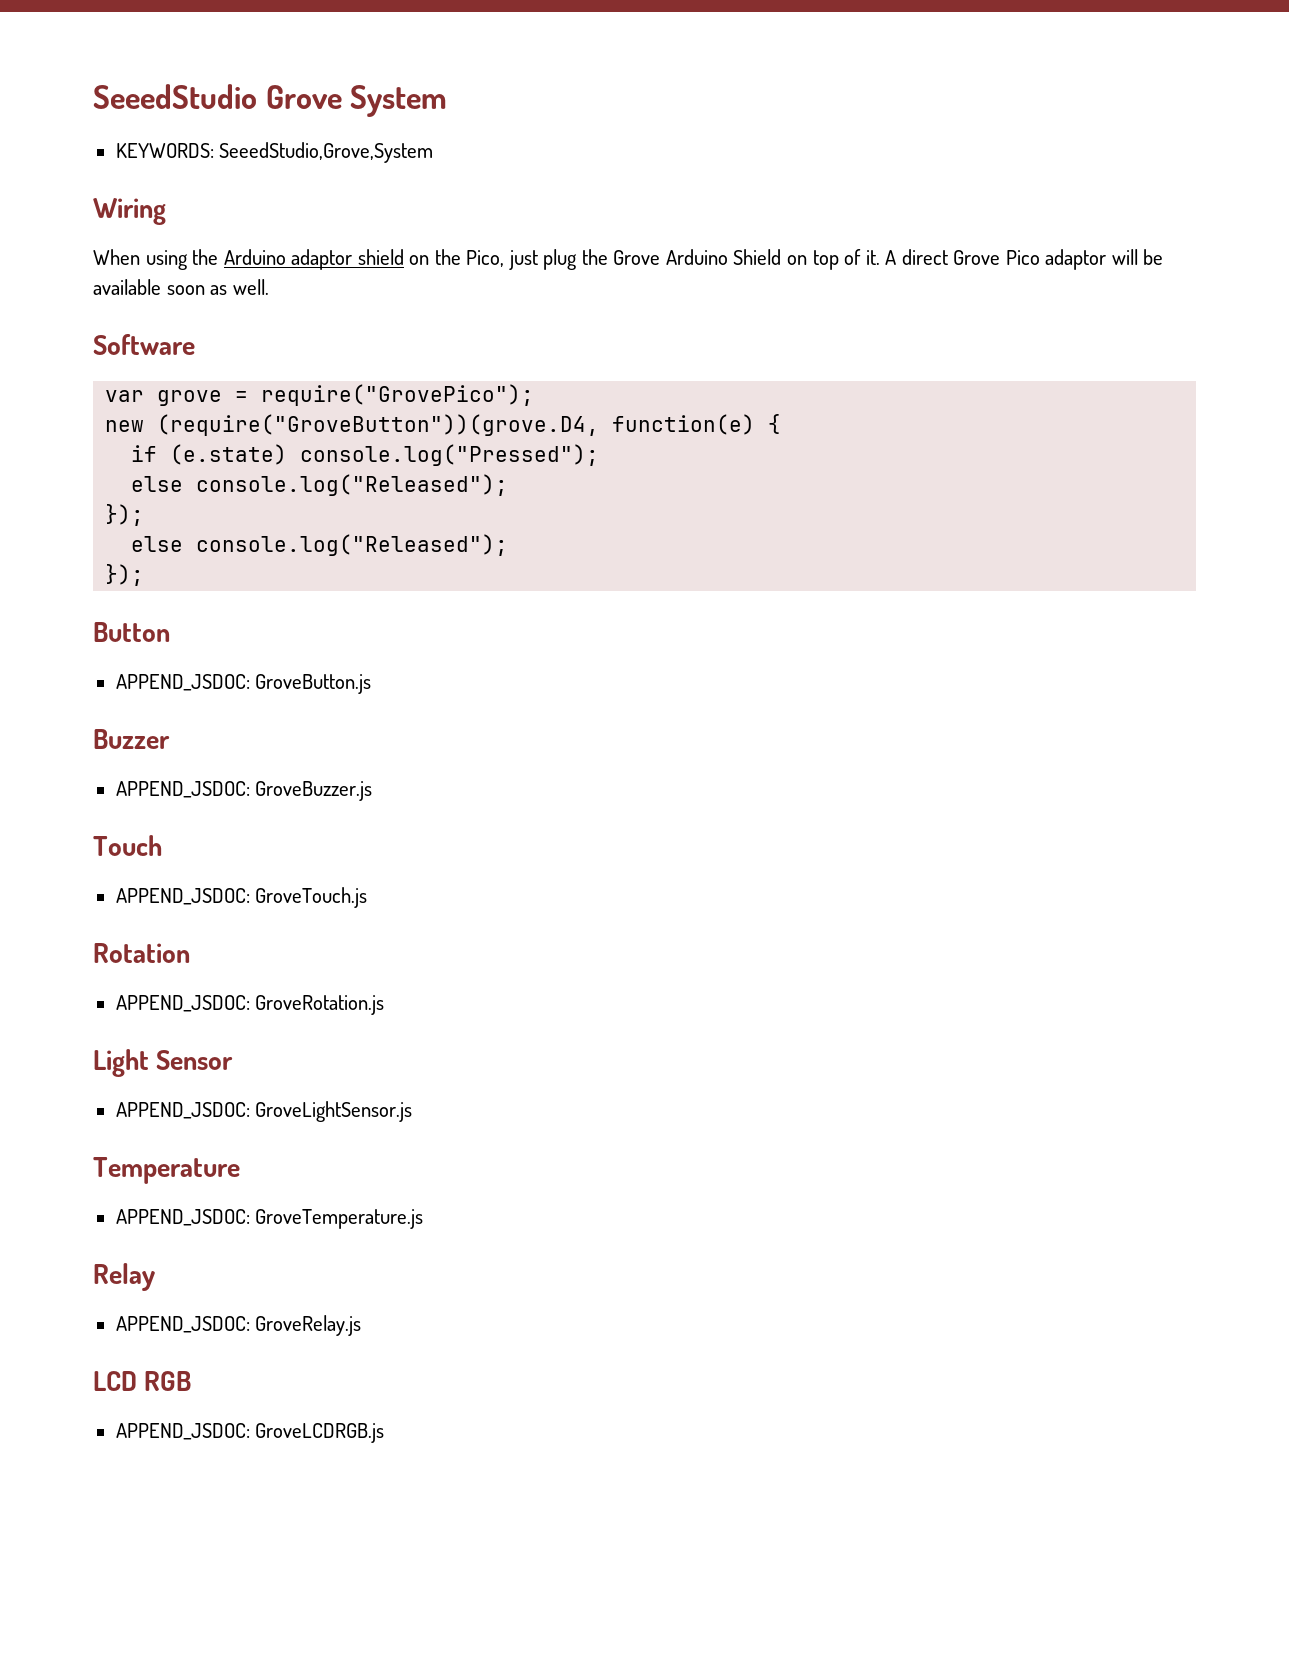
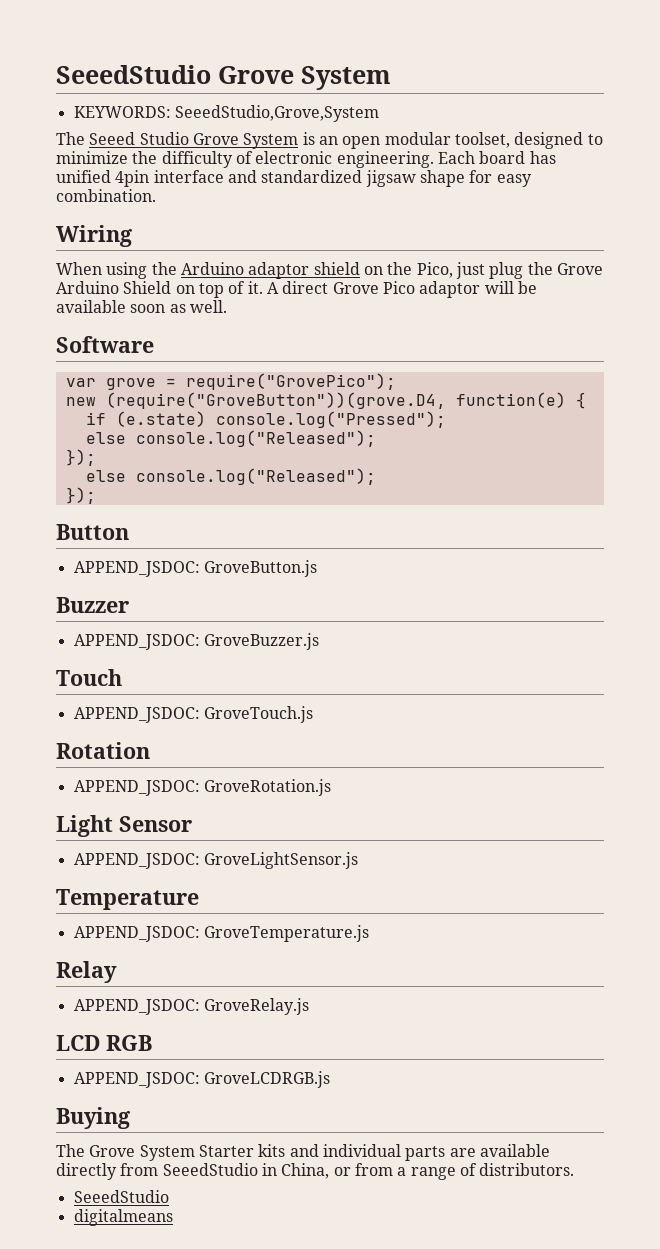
(434, 152) none -> [56,132,603,149] [56,151,556,168] [56,170,532,187] [56,189,156,202] // The Seeed Studio Grove System is an open modular toolset, designed to minimize the difficulty of electronic engineering. Each board has unified 4pin interface and standardized jigsaw shape for easy combination.
(385, 1433) none -> [56,1107,130,1129] [56,1144,550,1161] [56,1163,575,1180] [73,1190,169,1203] [73,1209,173,1226] // Buying // The Grove System Starter kits and individual parts are available directly from SeeedStudio in China, or from a range of distributors. // SeeedStudio // digitalmeans

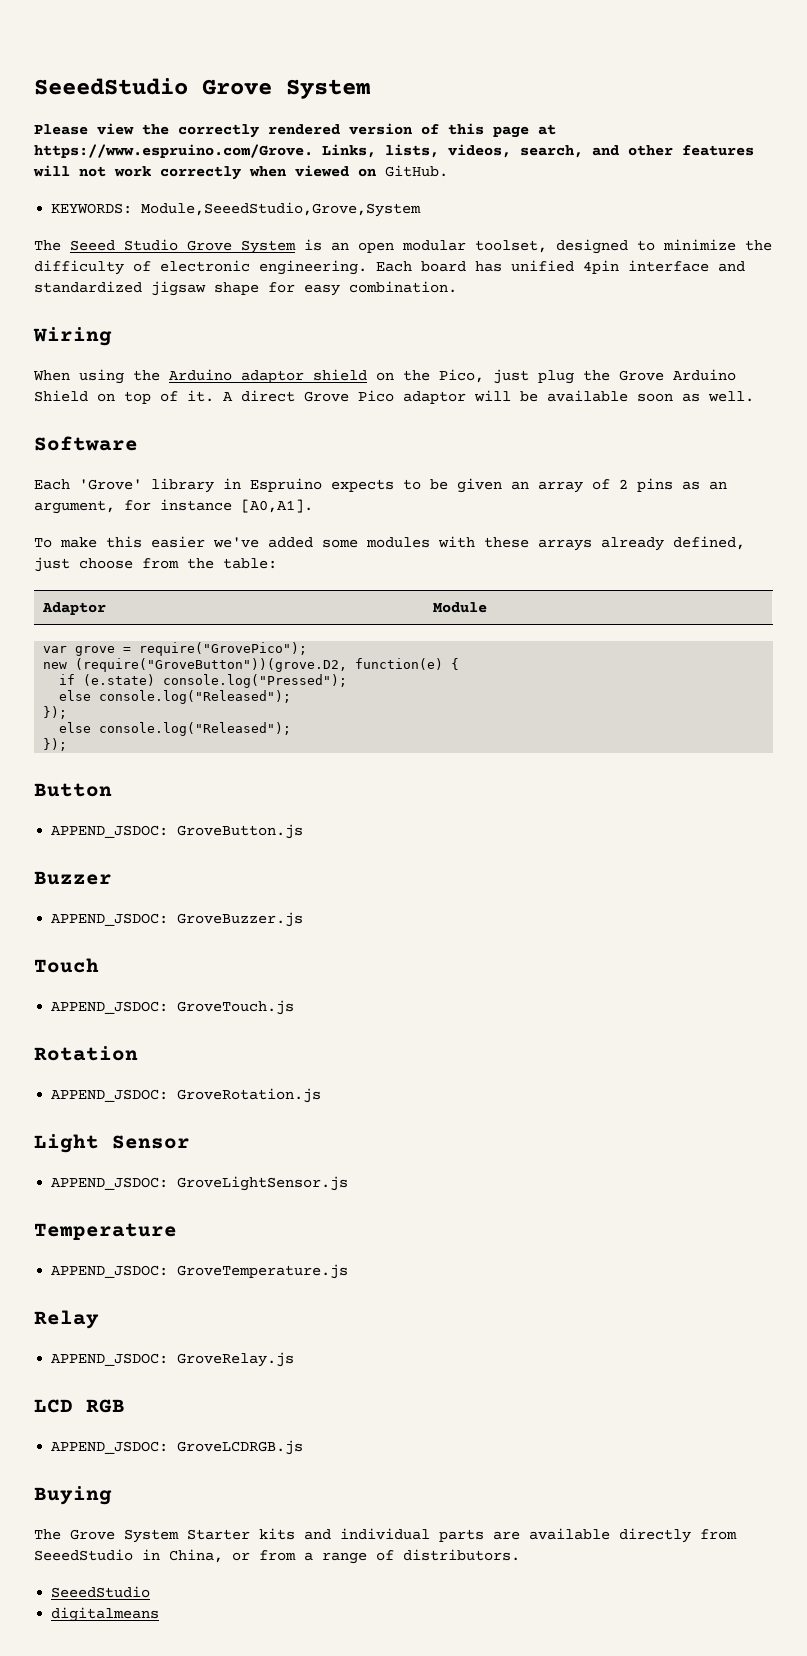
(391, 78) none -> [34,123,556,138] [34,144,754,158] [33,165,448,180] // Please view the correctly rendered version of this page at https://www.espruino.com/Grove. Links, lists, videos, search, and other features will not work correctly when viewed on GitHub.
[174,105,379,122] SeeedStudio,Grove,System -> [141,202,422,217] Module,SeeedStudio,Grove,System
(154, 344) none -> [34,478,727,493] [34,499,313,514] [34,536,745,551] [34,557,277,572] [41,602,106,615] [432,602,487,613] // Each 'Grove' library in Espruino expects to be given an array of 2 pins as an argument, for instance [A0,A1]. // To make this easier we've added some modules with these arrays already defined, just choose from the table: // Adaptor | Module
[105,392,446,409] (require("GroveButton"))(grove.D4, -> [75,658,348,672] (require("GroveButton"))(grove.D2,

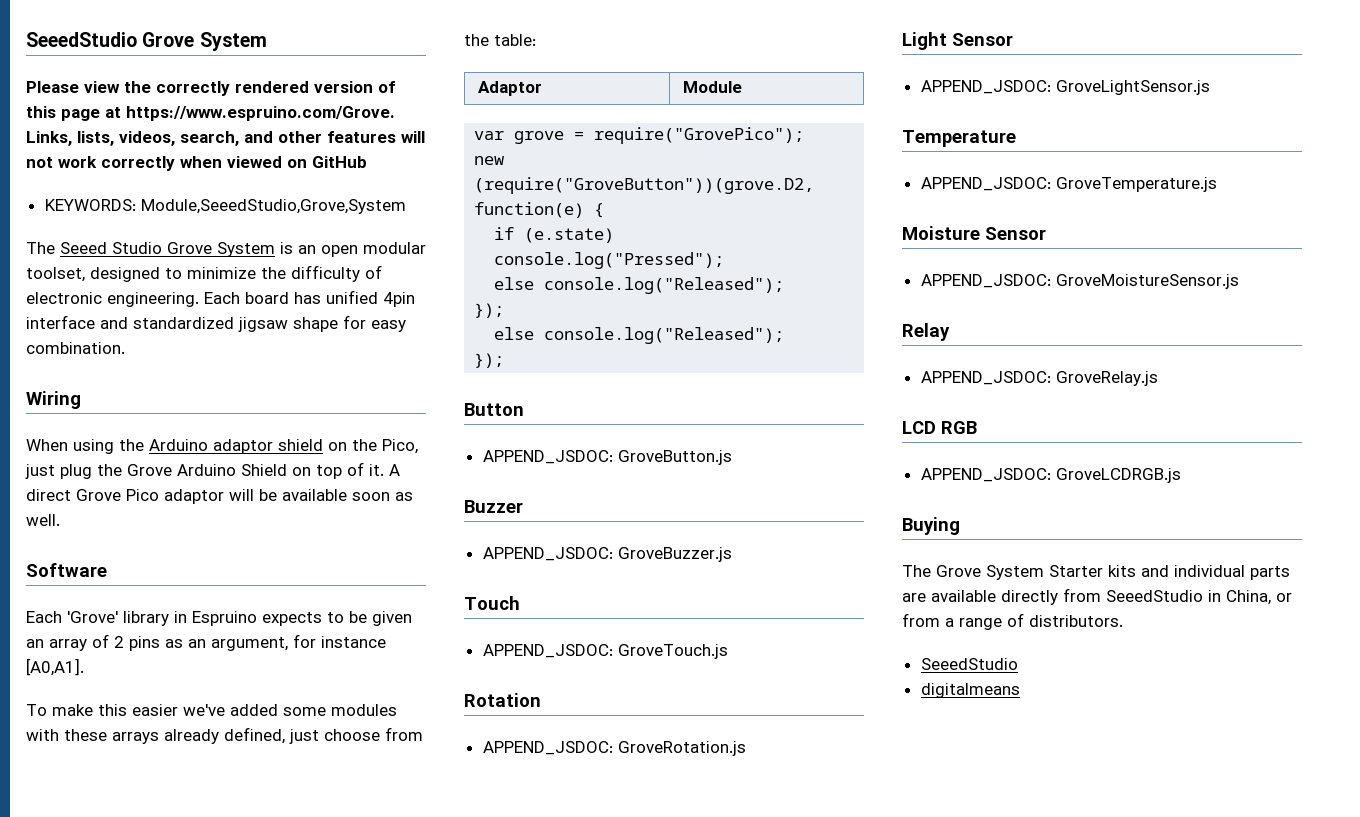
[385,165,448,177] GitHub. -> [312,156,367,168] GitHub
(349, 1271) none -> [902,226,1046,240] [920,274,1239,289] // Moisture Sensor // APPEND_JSDOC: GroveMoistureSensor.js

